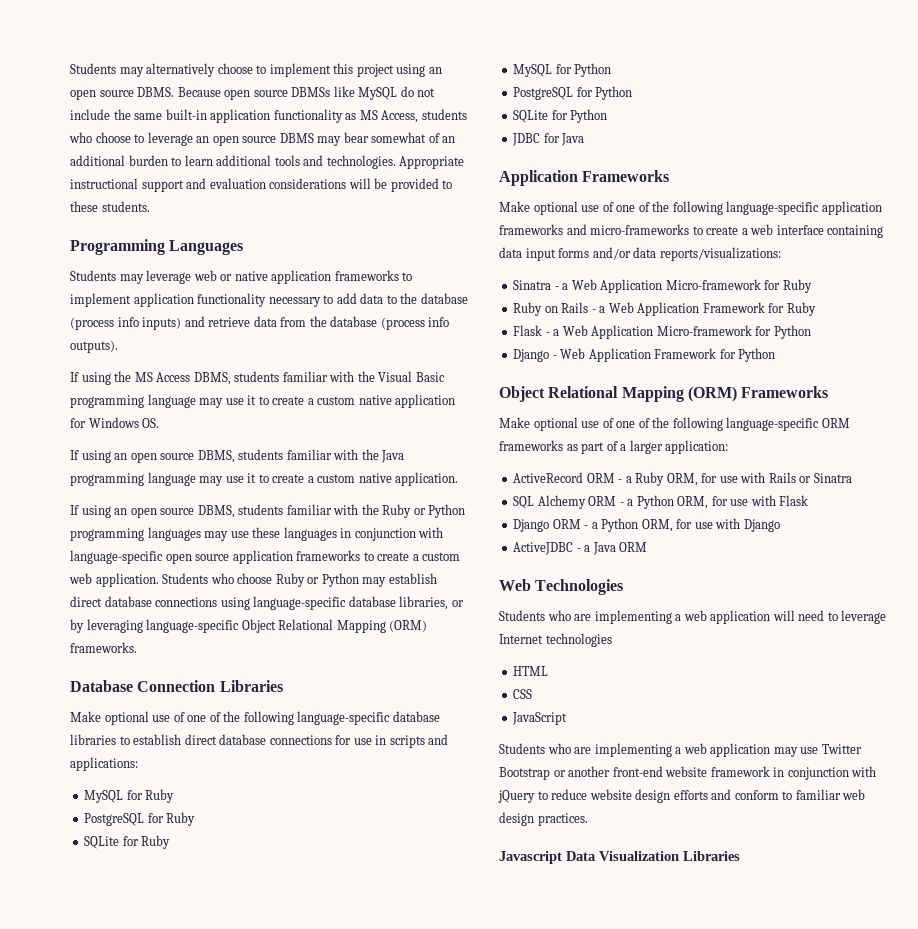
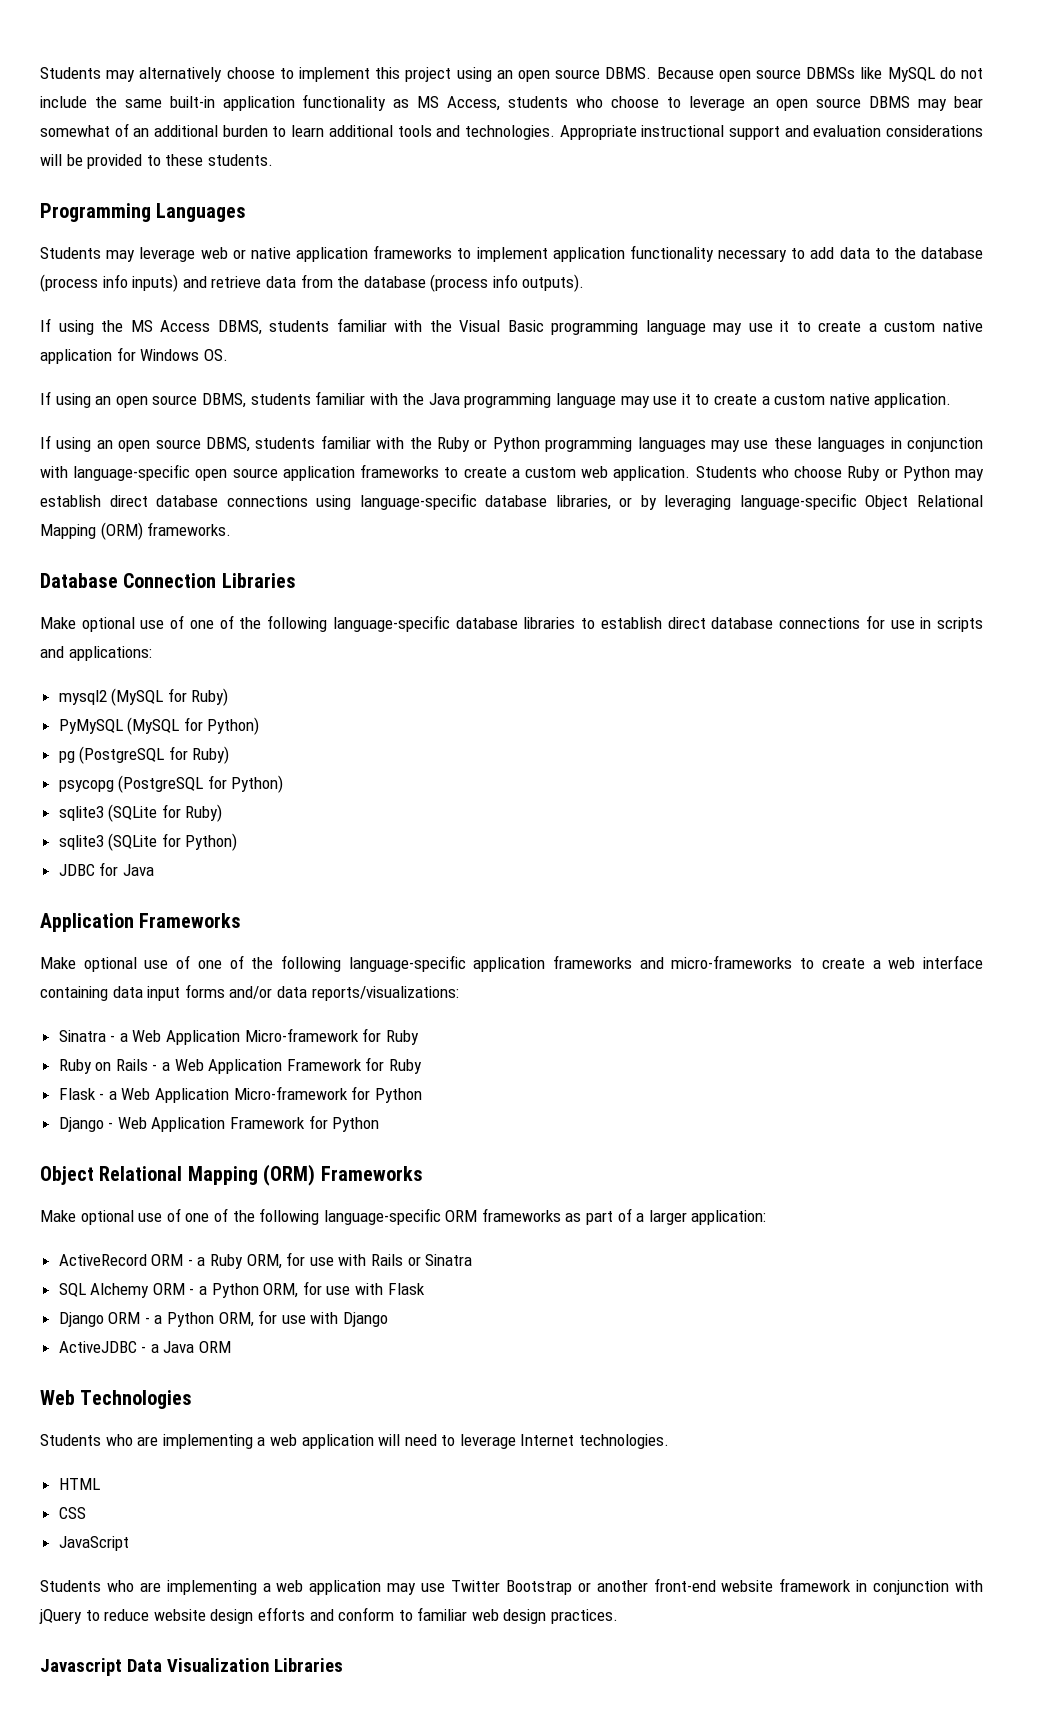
[84,789,175,803] [84,812,196,826] [84,835,171,849] [513,63,612,77] [513,86,633,100] [513,109,608,123] MySQL for Ruby // PostgreSQL for Ruby // SQLite for Ruby // MySQL for Python // PostgreSQL for Python // SQLite for Python -> [58,688,229,706] [58,717,260,735] [58,746,230,764] [58,775,284,793] [58,804,223,822] [58,833,238,851] mysql2 (MySQL for Ruby) // PyMySQL (MySQL for Python) // pg (PostgreSQL for Ruby) // psycopg (PostgreSQL for Python) // sqlite3 (SQLite for Ruby) // sqlite3 (SQLite for Python)
[545,633,612,647] technologies -> [579,1434,670,1449] technologies.

